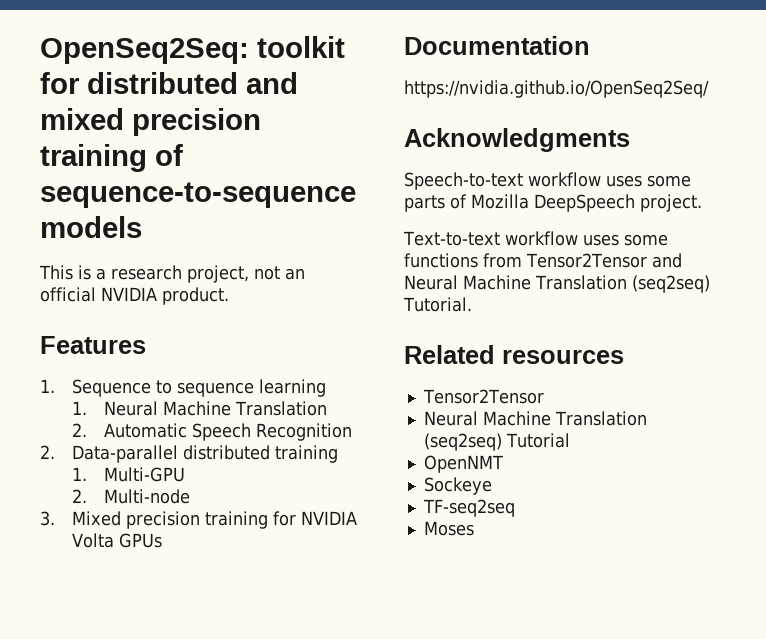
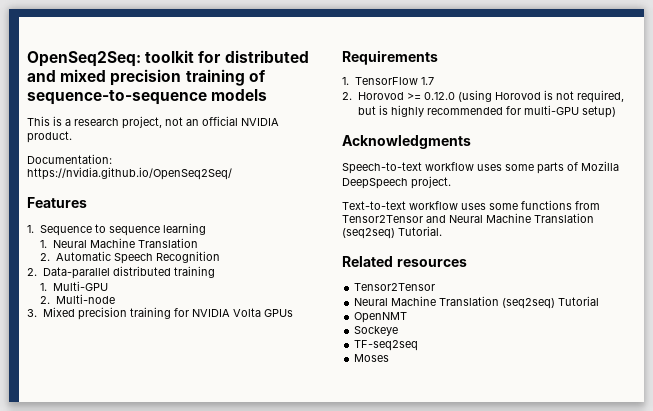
(229, 296) none -> [27,154,112,164] [27,167,232,180] // Documentation: https://nvidia.github.io/OpenSeq2Seq/
[404,36,590,55] [404,80,709,98] Documentation // https://nvidia.github.io/OpenSeq2Seq/ -> [342,50,438,65] [342,77,435,85] [342,90,624,103] [357,105,616,118] Requirements // 1. TensorFlow 1.7 // 2. Horovod >= 0.12.0 (using Horovod is not required, but is highly recommended for multi-GPU setup)

